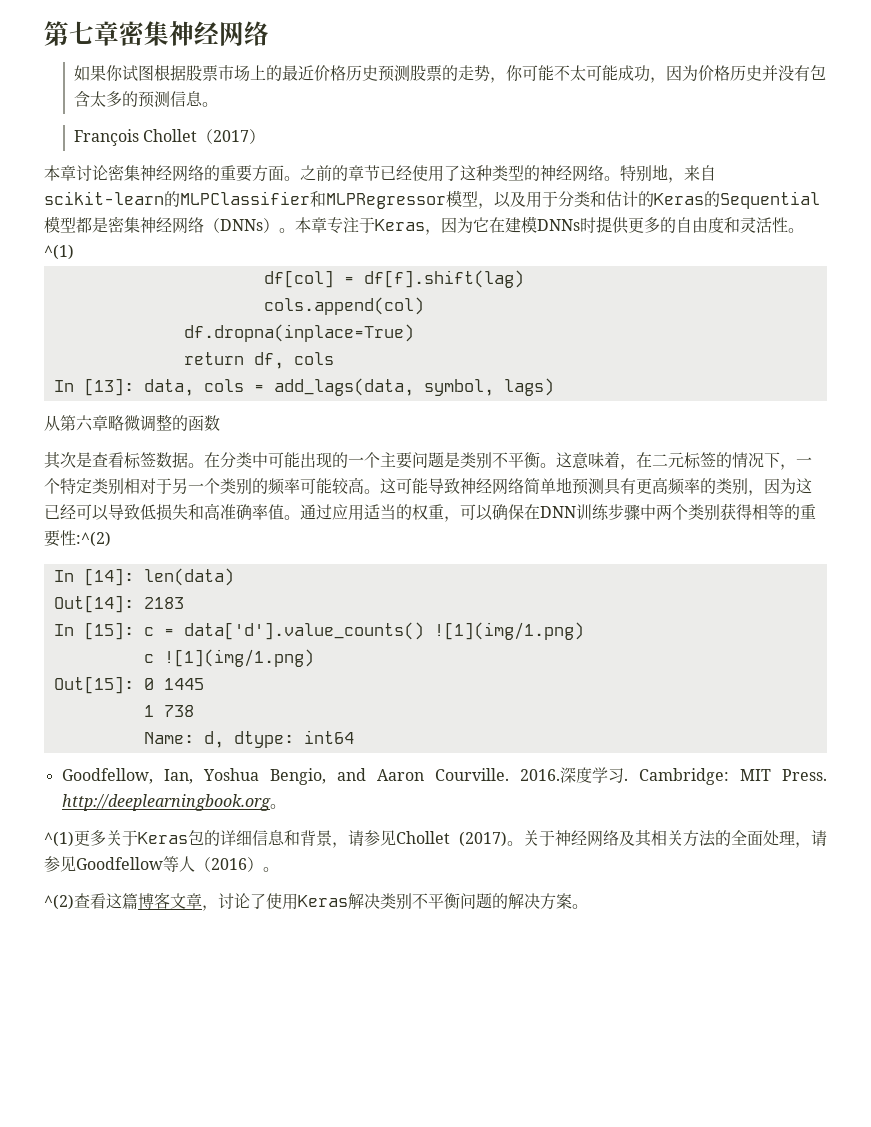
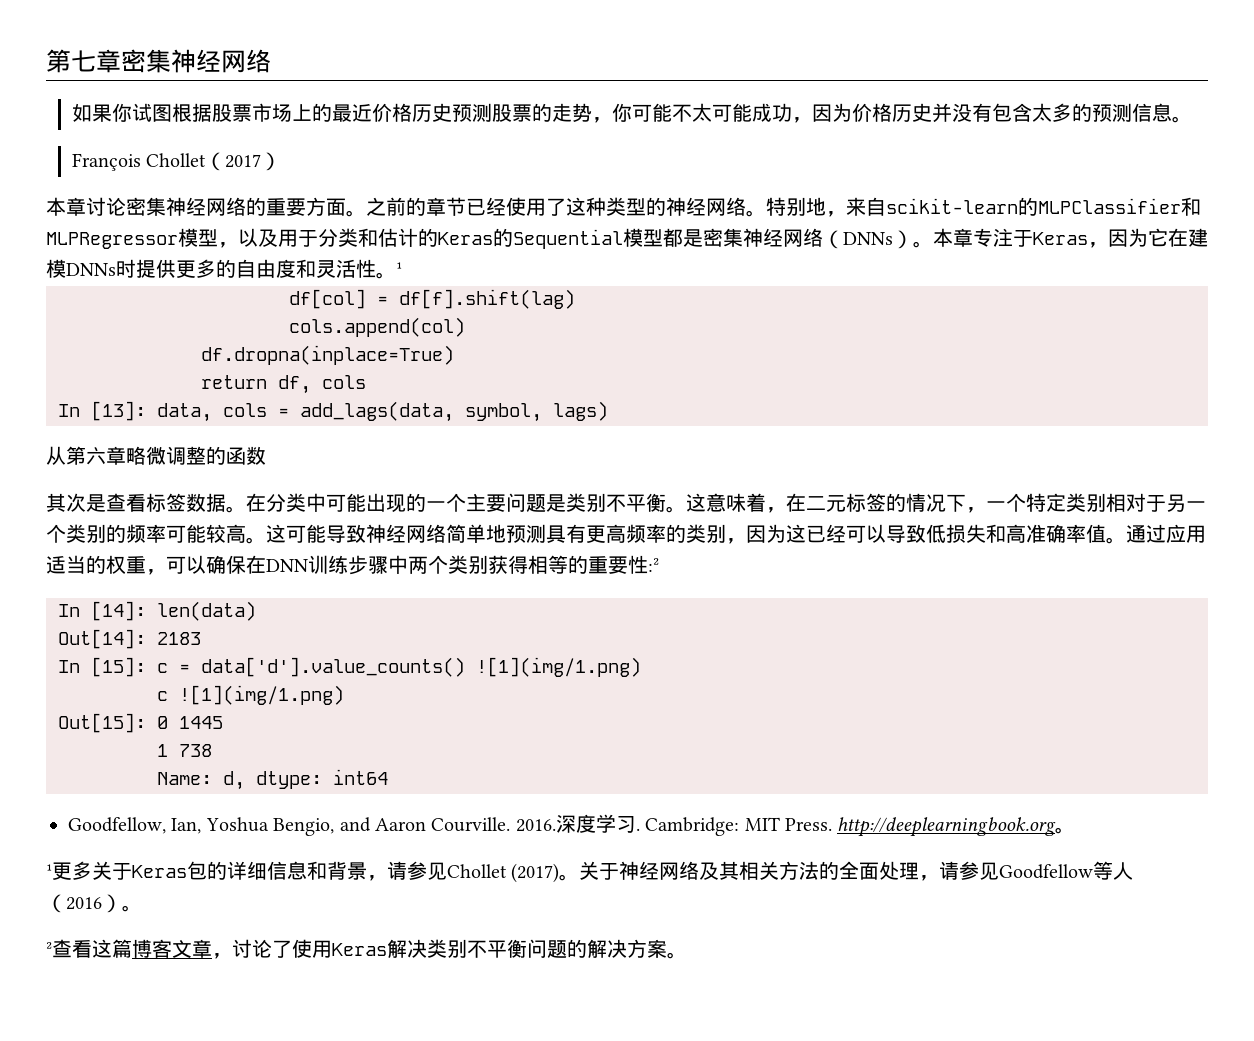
[44,244,74,260] ^(1) -> [396,262,402,276] ¹
[76,531,111,547] :^(2) -> [648,558,659,572] :²
[44,831,74,847] ^(1) -> [46,864,52,878] ¹
[44,894,74,910] ^(2) -> [46,942,52,956] ²

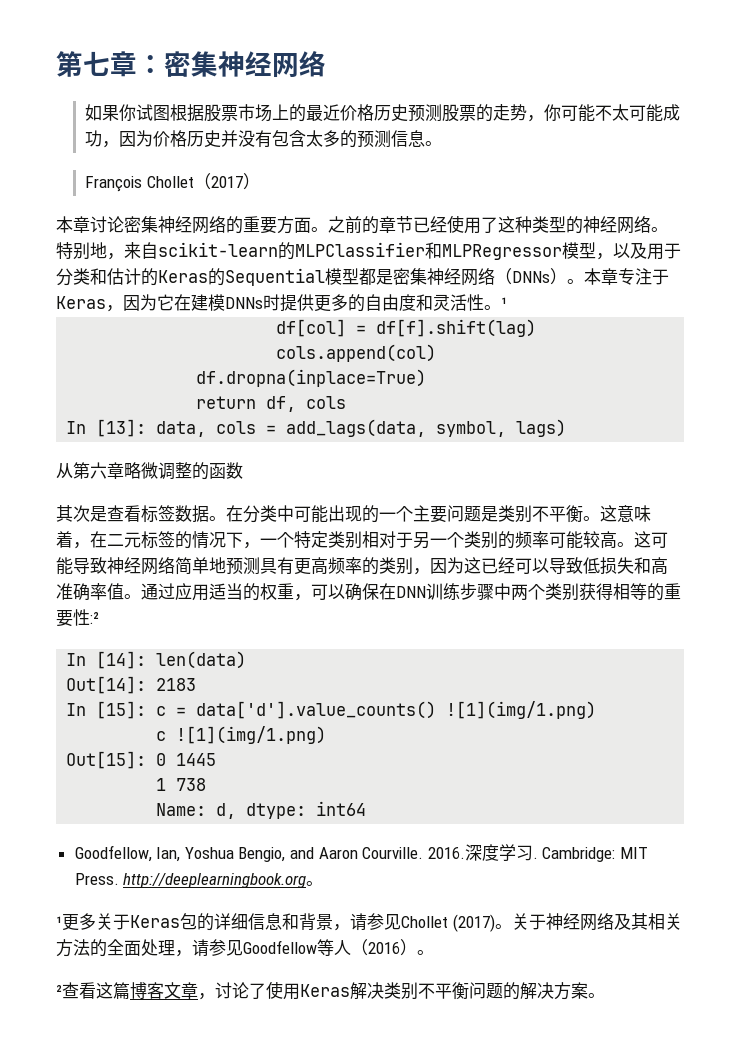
(121, 61) none -> [137,55,164,74] ：

